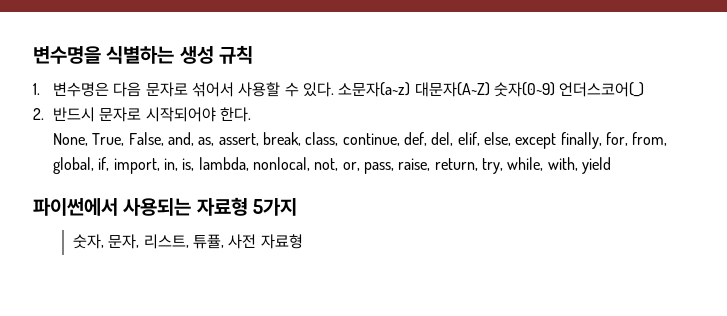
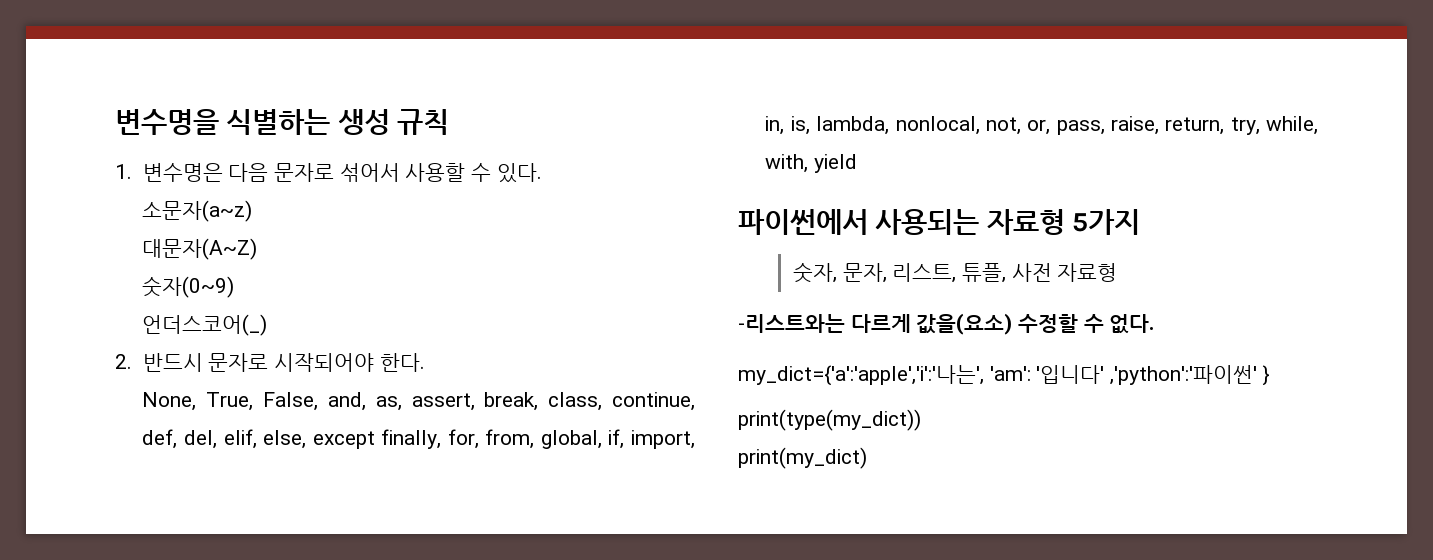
(334, 89) none -> (542, 173) //
(411, 89) none -> (253, 211) //
(490, 89) none -> (258, 249) //
(555, 89) none -> (235, 287) //
[193,234,225,249] 튜퓰, -> [961,263,1006,283] 튜플,
(303, 241) none -> [738,313,1155,335] [738,365,1270,386] [738,409,921,431] [738,447,867,469] // -리스트와는 다르게 값을(요소) 수정할 수 없다. // my_dict={'a':'apple','i':'나는', 'am': '입니다' ,'python':'파이썬' } // print(type(my_dict)) // print(my_dict)

